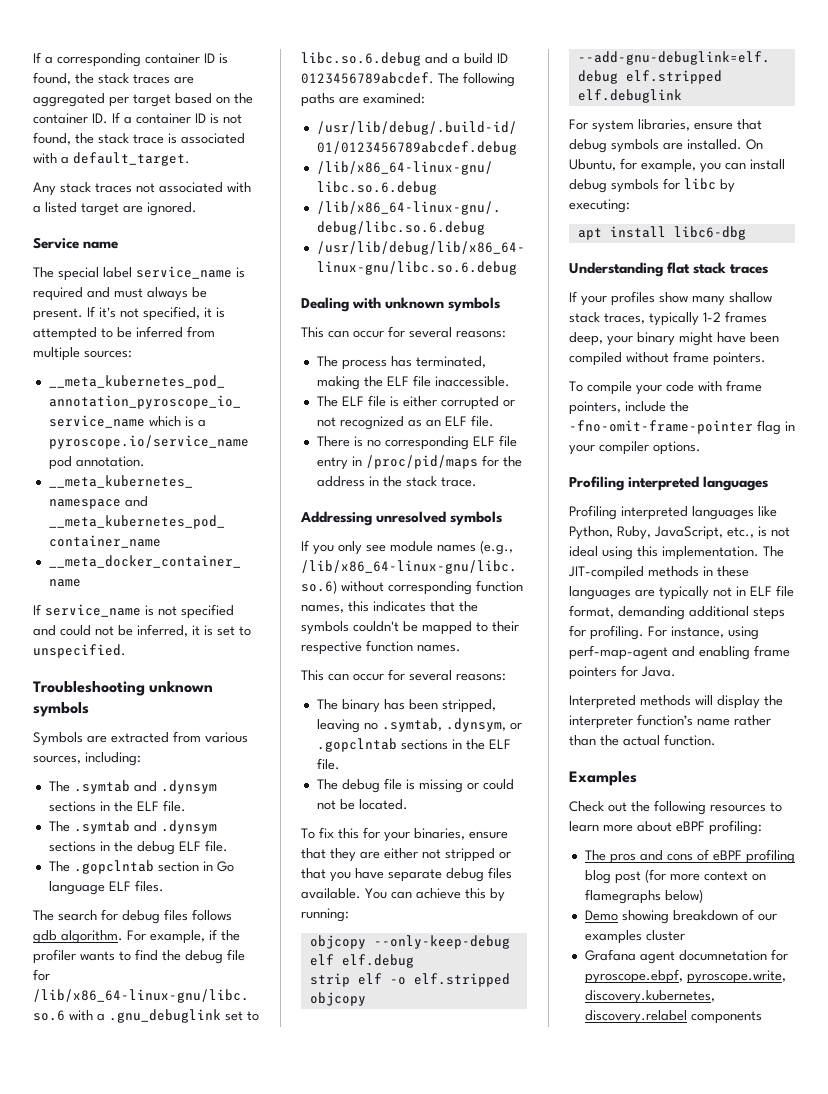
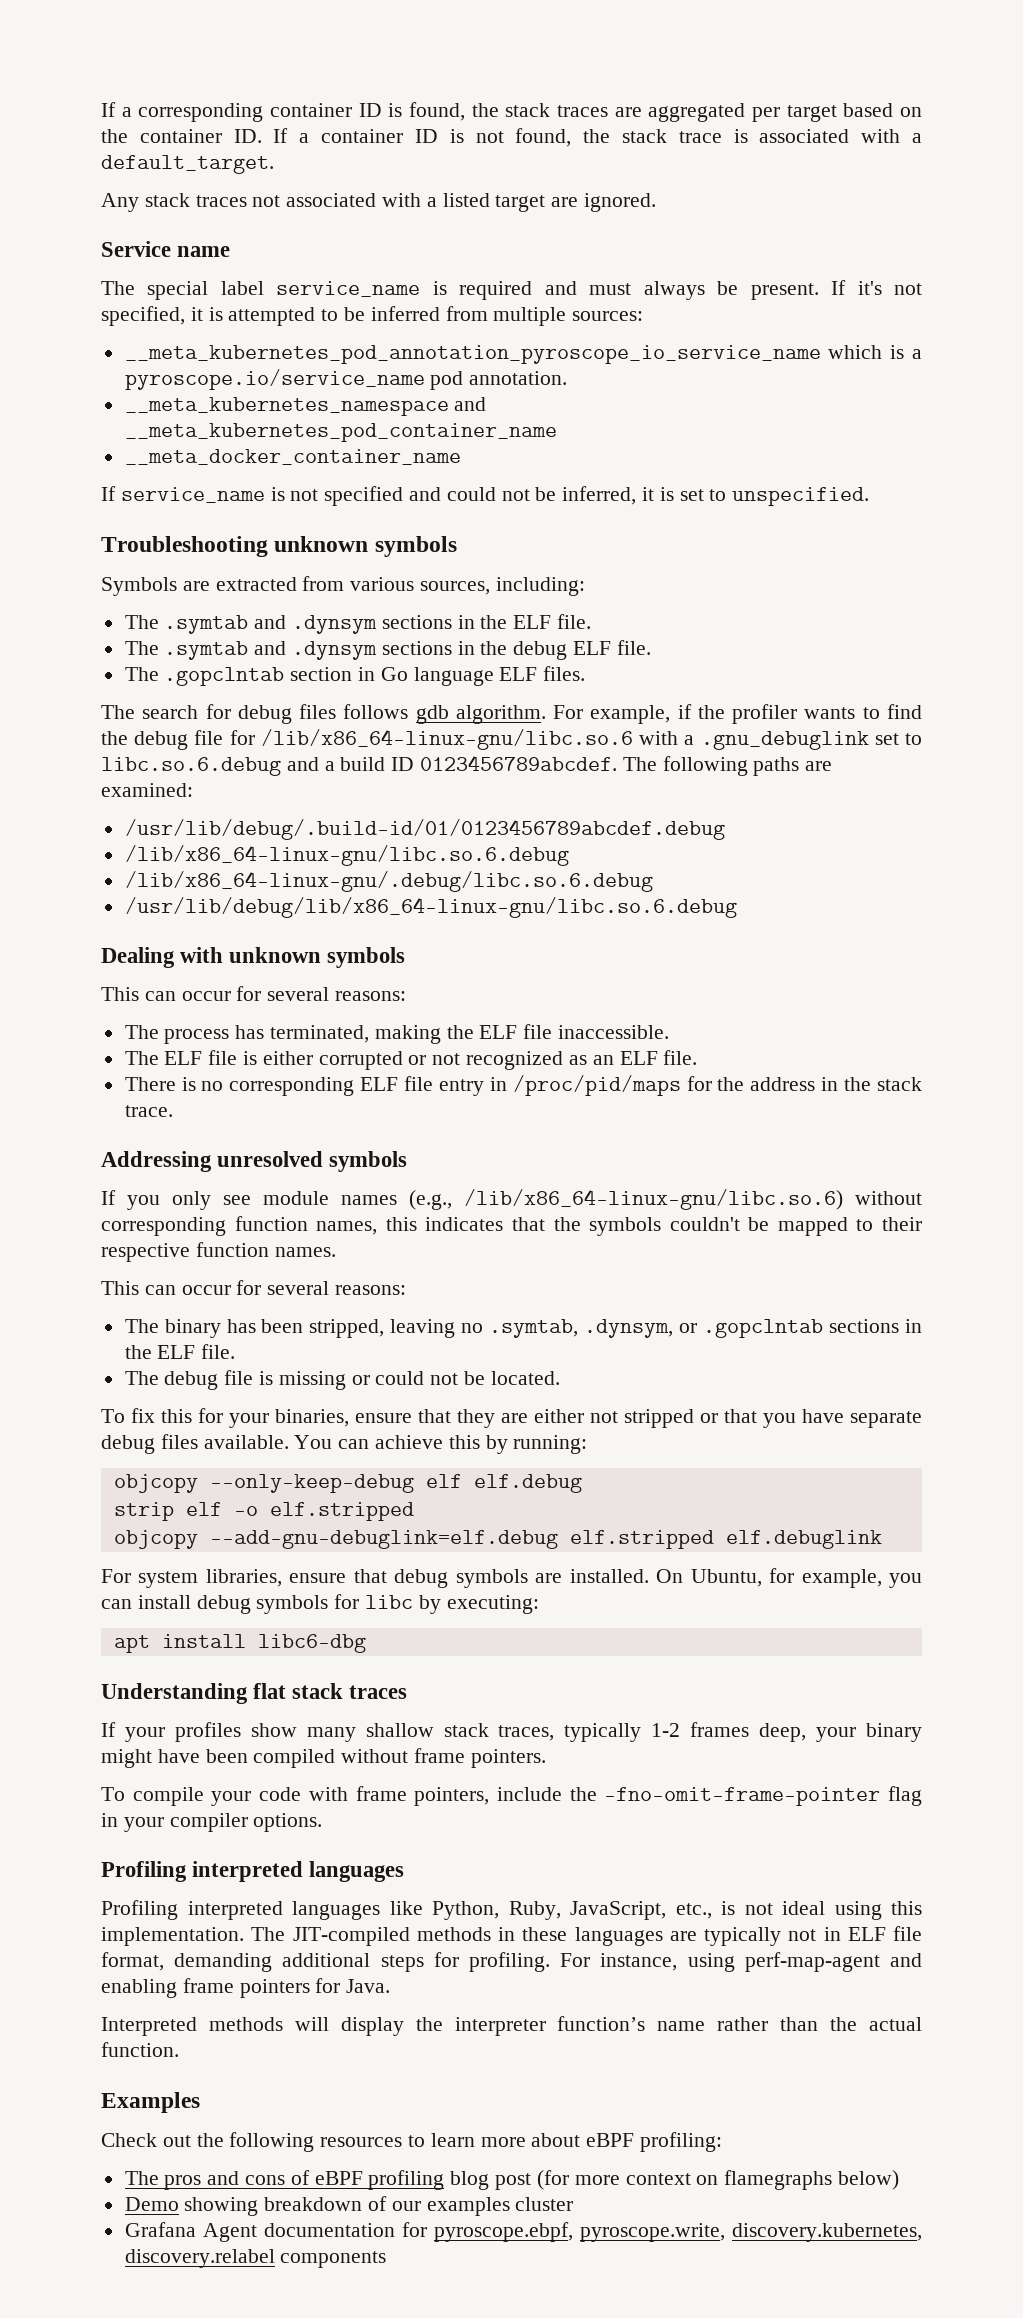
[639,950,767,964] agent documnetation -> [202,2223,395,2242] Agent documentation

